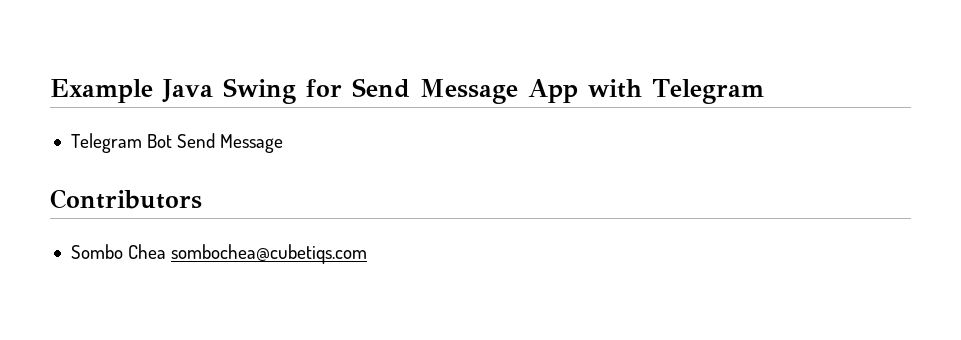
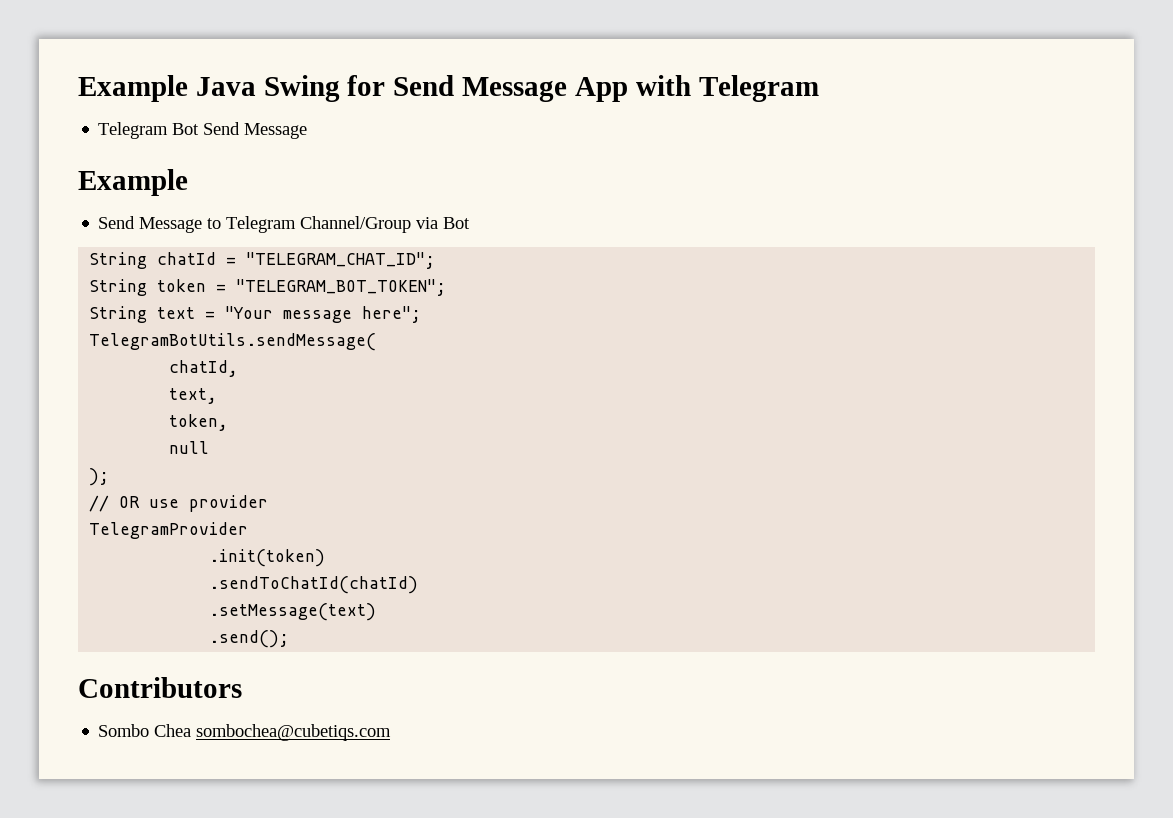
(284, 143) none -> [78,169,188,196] [98,216,471,233] [89,252,436,269] [89,279,447,296] [89,306,422,323] [89,333,377,351] [169,360,239,377] [169,388,218,404] [169,414,229,431] [169,441,210,454] [89,468,110,486] [89,495,269,512] [89,522,249,539] [209,549,326,567] [209,576,419,594] [209,603,377,621] [209,630,290,648] // Example // Send Message to Telegram Channel/Group via Bot // String chatId = "TELEGRAM_CHAT_ID"; // String token = "TELEGRAM_BOT_TOKEN"; // String text = "Your message here"; // TelegramBotUtils.sendMessage( // chatId, // text, // token, // null // ); // // OR use provider // TelegramProvider // .init(token) // .sendToChatId(chatId) // .setMessage(text) // .send();

